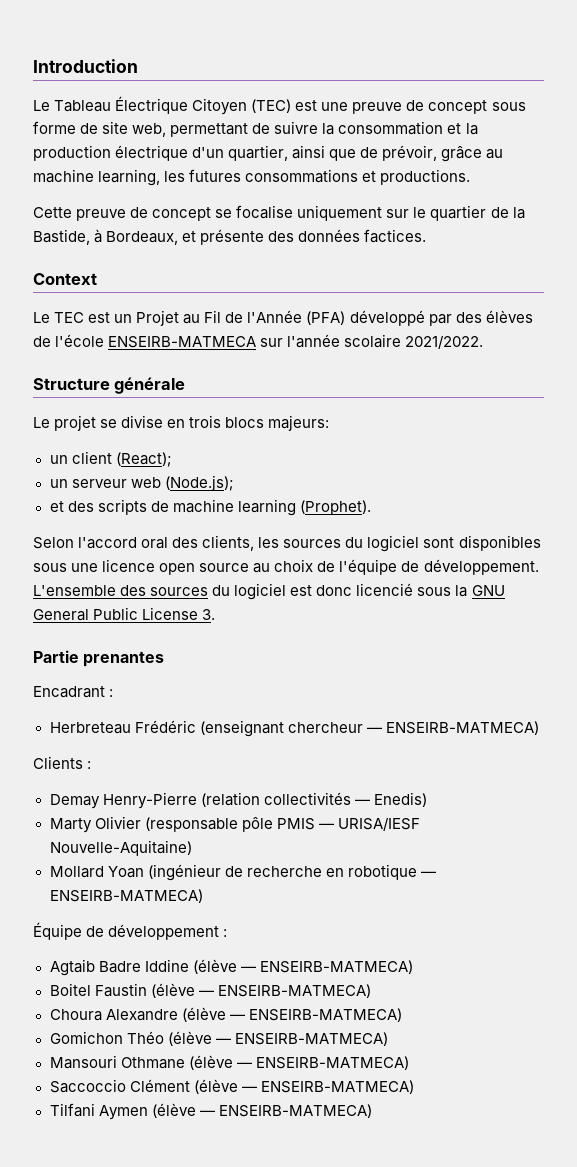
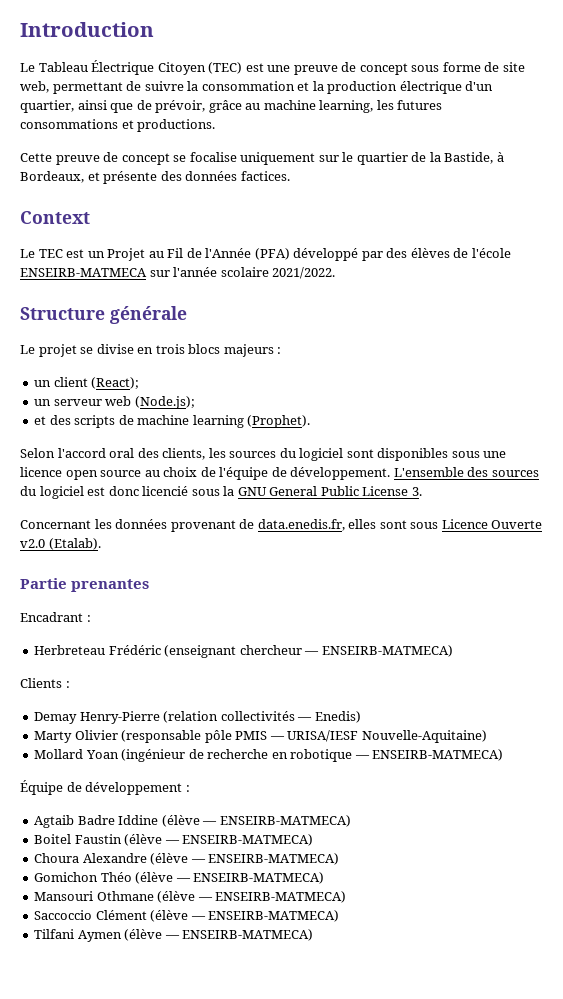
[268,415,330,431] majeurs: -> [223,344,282,357] majeurs :
(216, 614) none -> [20,519,543,532] [20,538,101,550] // Concernant les données provenant de data.enedis.fr, elles sont sous Licence Ouverte v2.0 (Etalab).

